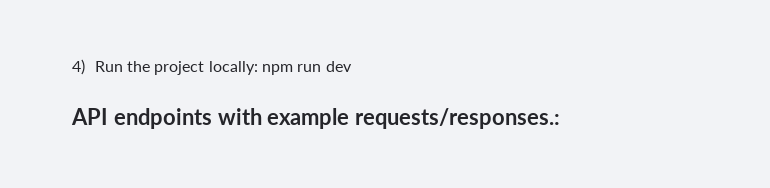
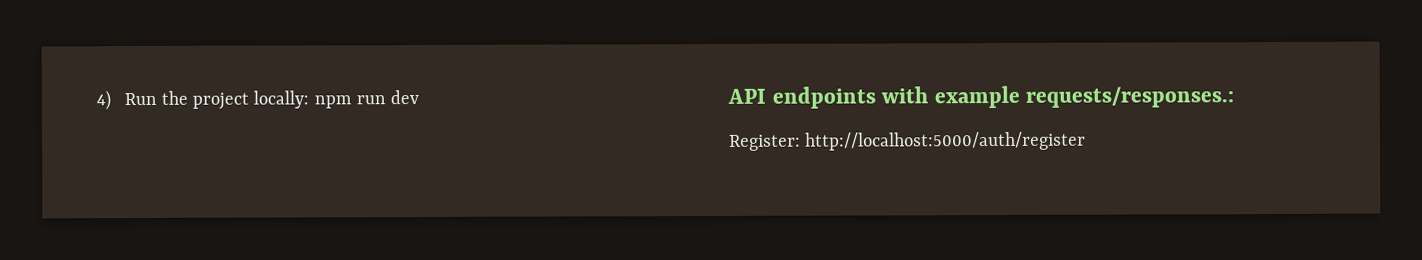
(561, 118) none -> [729,131,1087,151] // Register: http://localhost:5000/auth/register

